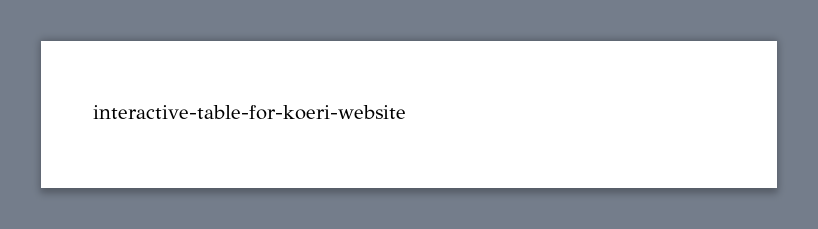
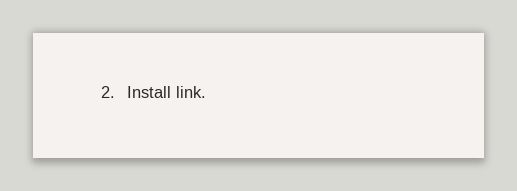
[93,105,406,120] interactive-table-for-koeri-website -> [101,86,207,98] 2. Install link.

